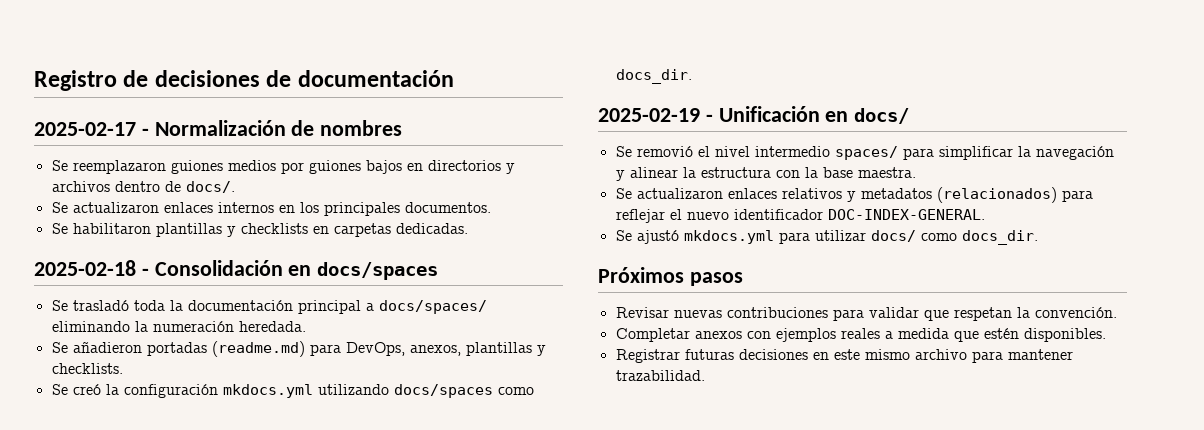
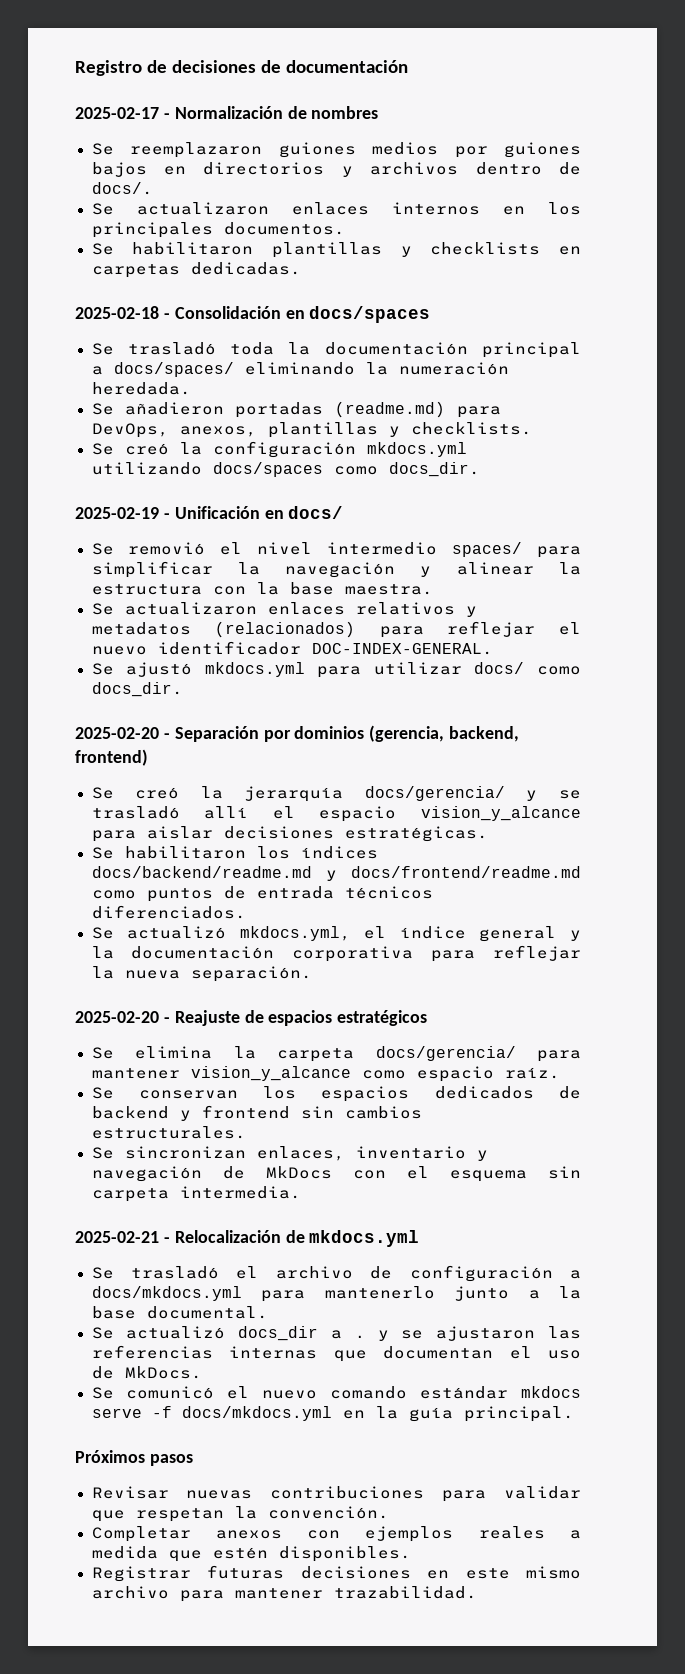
(1038, 237) none -> [75,725,520,742] [75,749,148,766] [91,786,581,802] [91,806,581,822] [91,826,488,842] [91,846,378,859] [91,866,581,881] [91,886,433,902] [91,905,246,919] [91,926,581,942] [91,945,581,962] [91,966,312,982] [75,1010,428,1026] [91,1046,581,1062] [91,1066,560,1082] [91,1086,581,1102] [91,1105,422,1121] [91,1126,246,1139] [91,1146,488,1161] [91,1166,581,1182] [91,1186,301,1202] [75,1230,420,1247] [91,1265,581,1282] [91,1286,581,1302] [91,1306,268,1319] [91,1326,581,1341] [91,1345,581,1362] [91,1366,202,1379] [91,1386,581,1399] [91,1406,574,1422] // 2025-02-20 - Separación por dominios (gerencia, backend, frontend) // Se creó la jerarquía docs/gerencia/ y se trasladó allí el espacio vision_y_alcance para aislar decisiones estratégicas. // Se habilitaron los índices docs/backend/readme.md y docs/frontend/readme.md como puntos de entrada técnicos diferenciados. // Se actualizó mkdocs.yml, el índice general y la documentación corporativa para reflejar la nueva separación. // 2025-02-20 - Reajuste de espacios estratégicos // Se elimina la carpeta docs/gerencia/ para mantener vision_y_alcance como espacio raíz. // Se conservan los espacios dedicados de backend y frontend sin cambios estructurales. // Se sincronizan enlaces, inventario y navegación de MkDocs con el esquema sin carpeta intermedia. // 2025-02-21 - Relocalización de mkdocs.yml // Se trasladó el archivo de configuración a docs/mkdocs.yml para mantenerlo junto a la base documental. // Se actualizó docs_dir a . y se ajustaron las referencias internas que documentan el uso de MkDocs. // Se comunicó el nuevo comando estándar mkdocs serve -f docs/mkdocs.yml en la guía principal.

